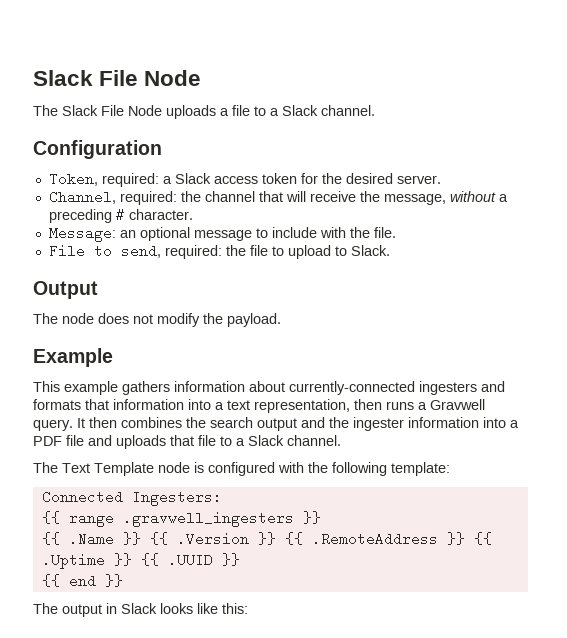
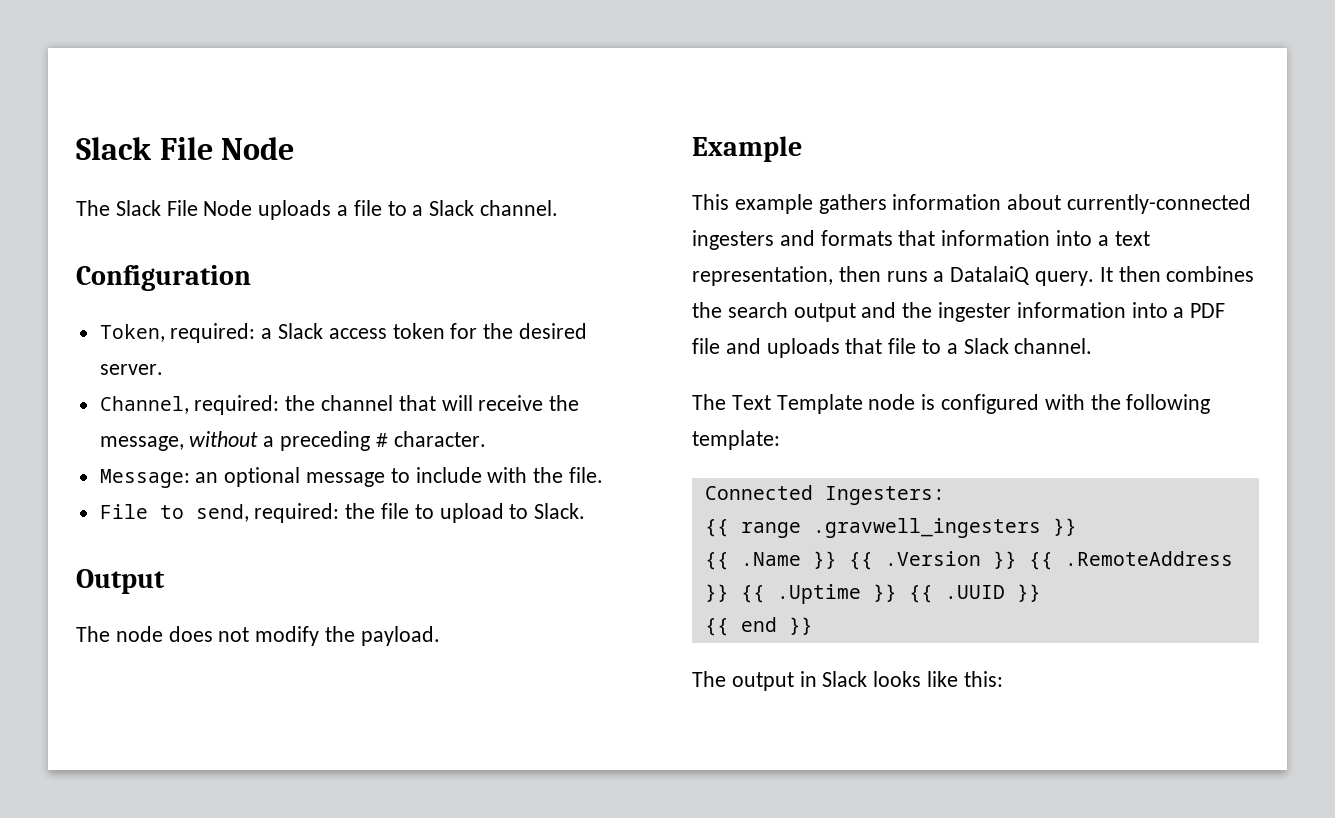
[430,399,485,410] Gravwell -> [950,266,1031,285] DatalaiQ

